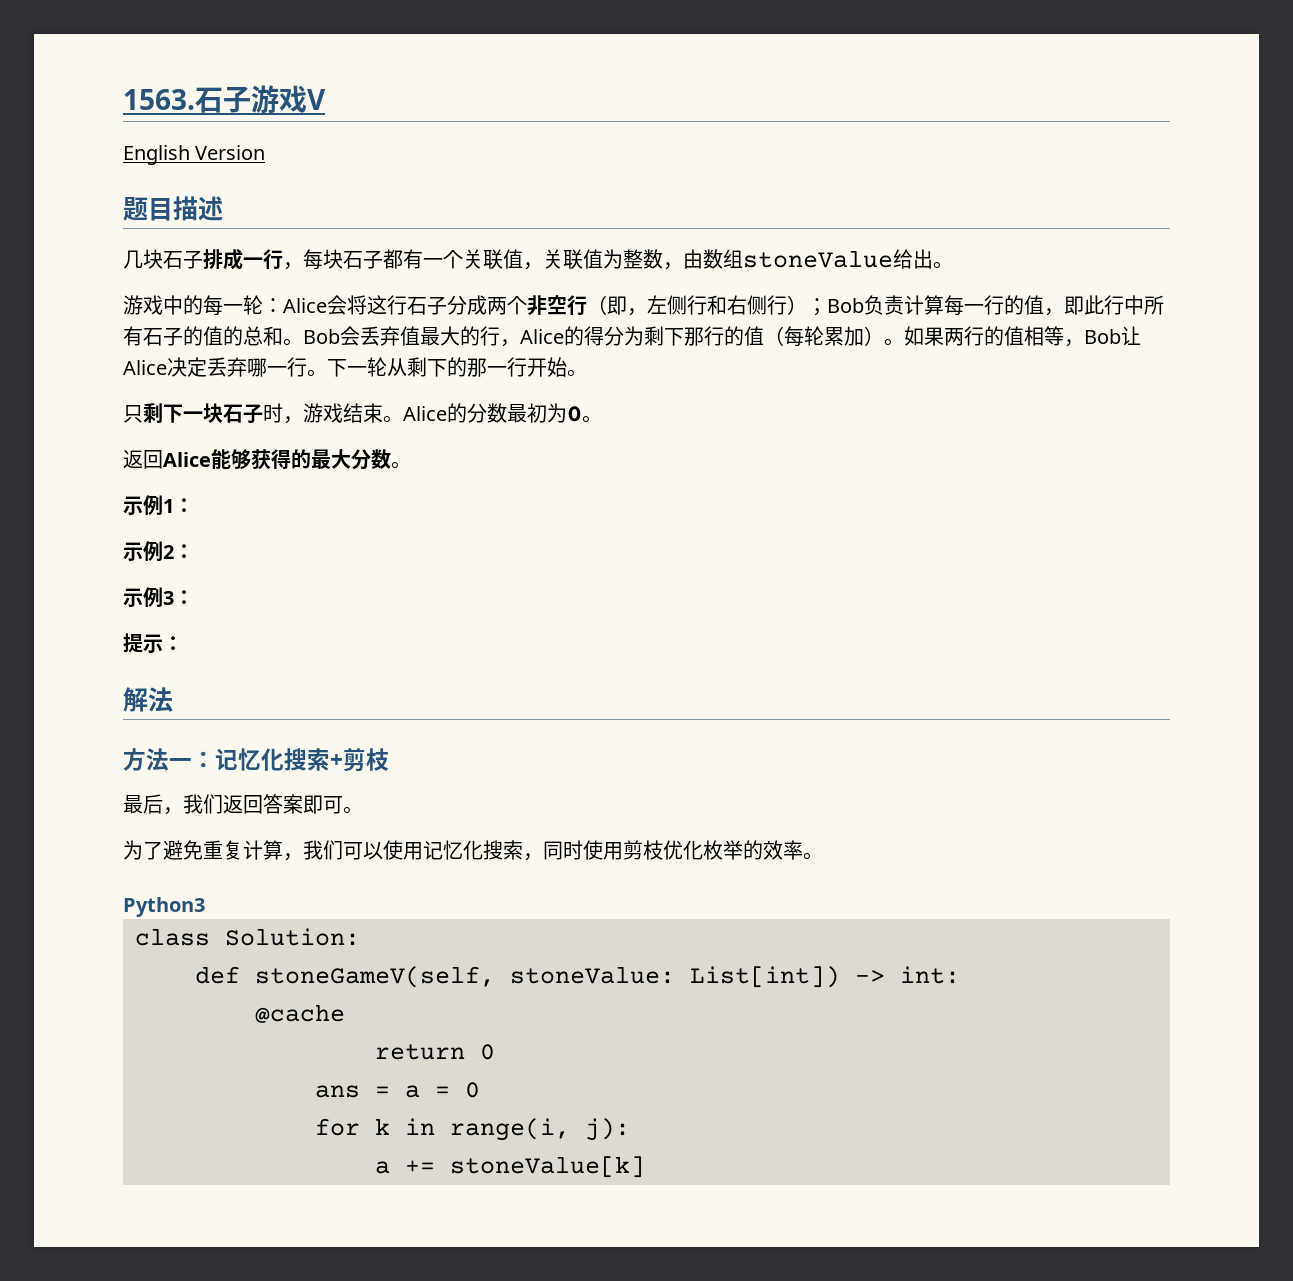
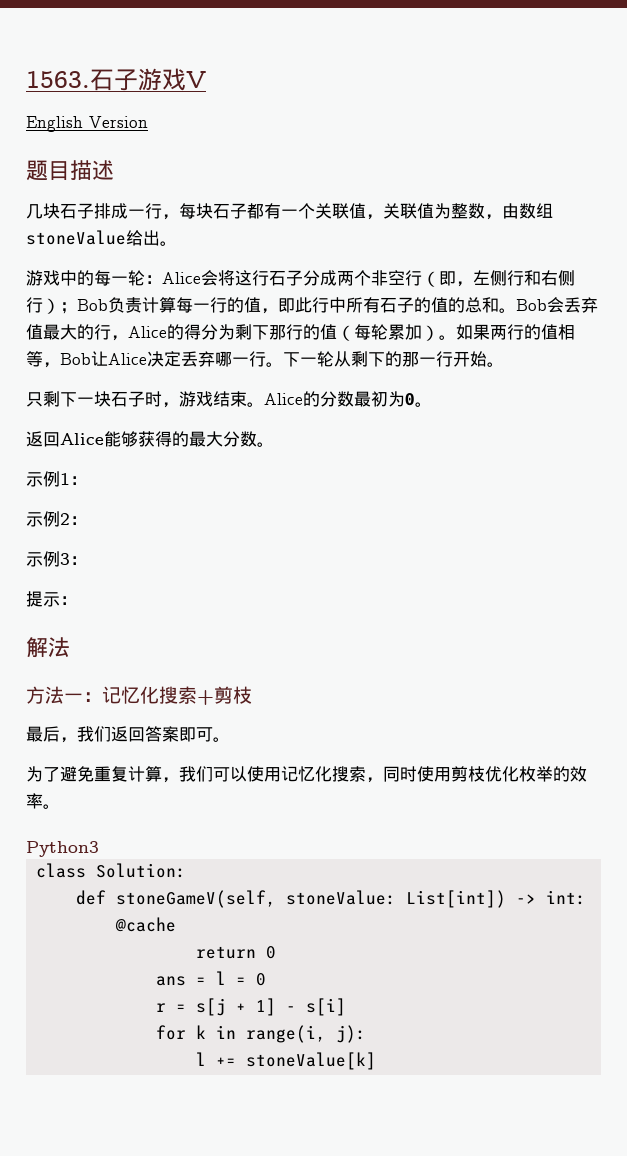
[405,1085,420,1098] a -> [216,971,227,985] l
(480, 1090) none -> [156,998,347,1016] // r = s[j + 1] - s[i]
[375,1161,390,1174] a -> [196,1052,207,1066] l

